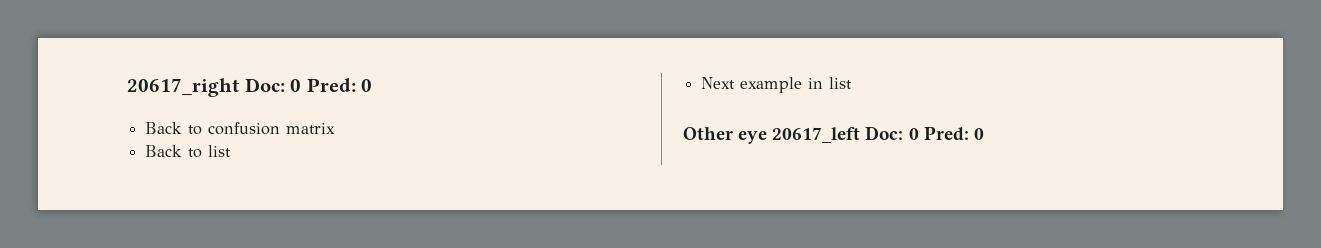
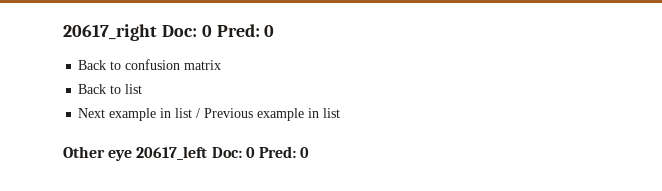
(853, 83) none -> [196,108,341,121] / Previous example in list

